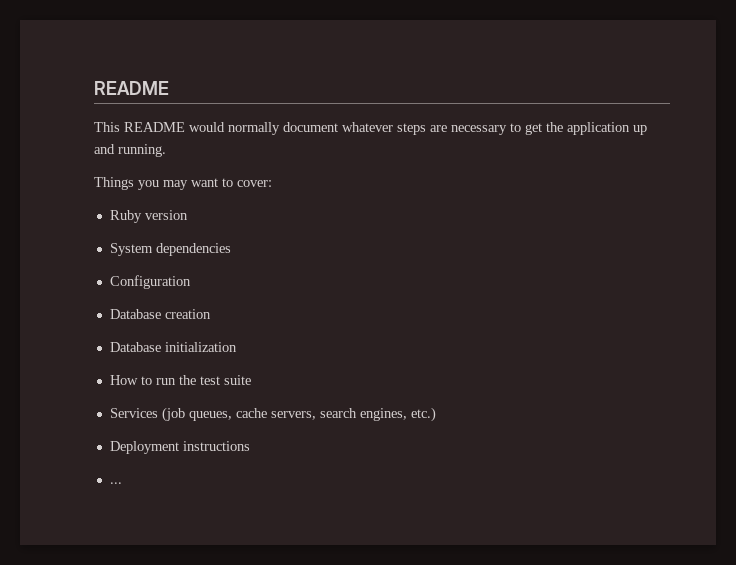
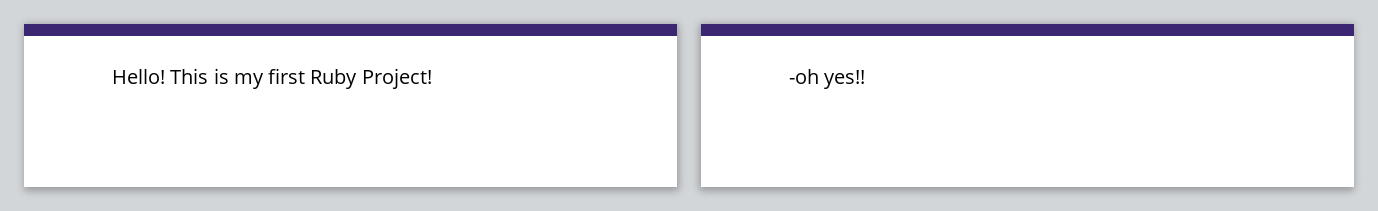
[94,81,169,95] [94,122,647,135] [94,144,166,157] [94,177,272,190] [109,210,188,223] [109,243,231,256] [109,275,191,289] [109,309,211,319] [109,342,237,352] [109,375,251,385] [109,407,436,422] [109,441,250,454] [109,482,122,484] README // This README would normally document whatever steps are necessary to get the application up and running. // Things you may want to cover: // Ruby version // System dependencies // Configuration // Database creation // Database initialization // How to run the test suite // Services (job queues, cache servers, search engines, etc.) // Deployment instructions // ... -> [112,68,432,89] [789,69,866,89] Hello! This is my first Ruby Project! // -oh yes!!

